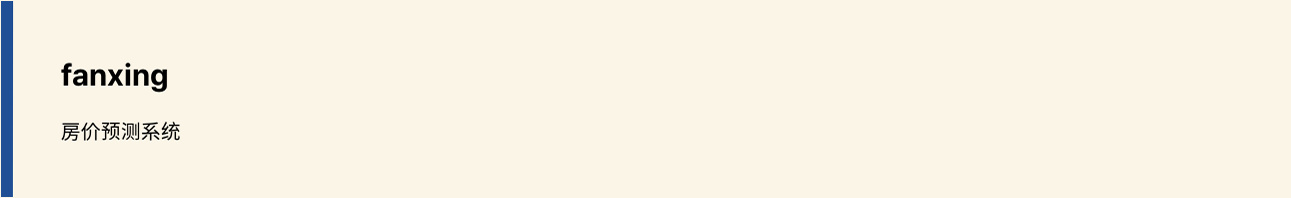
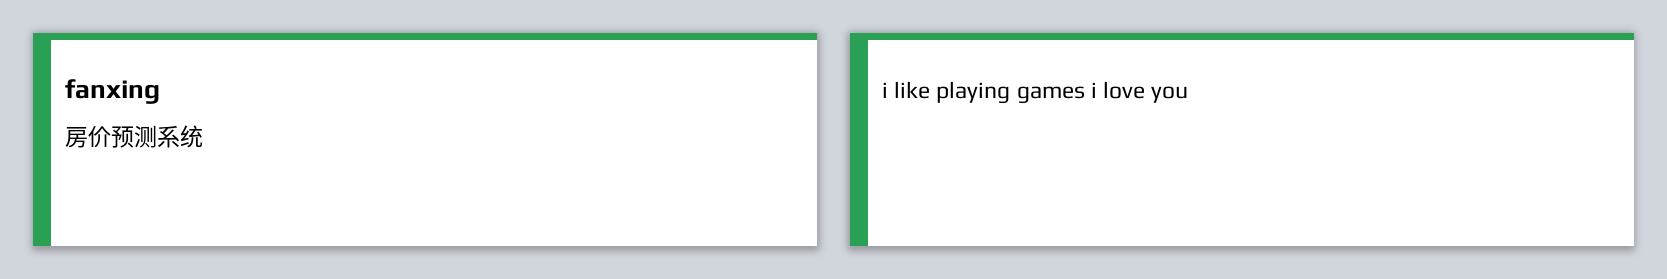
(181, 131) none -> [882,81,1189,104] // i like playing games i love you

